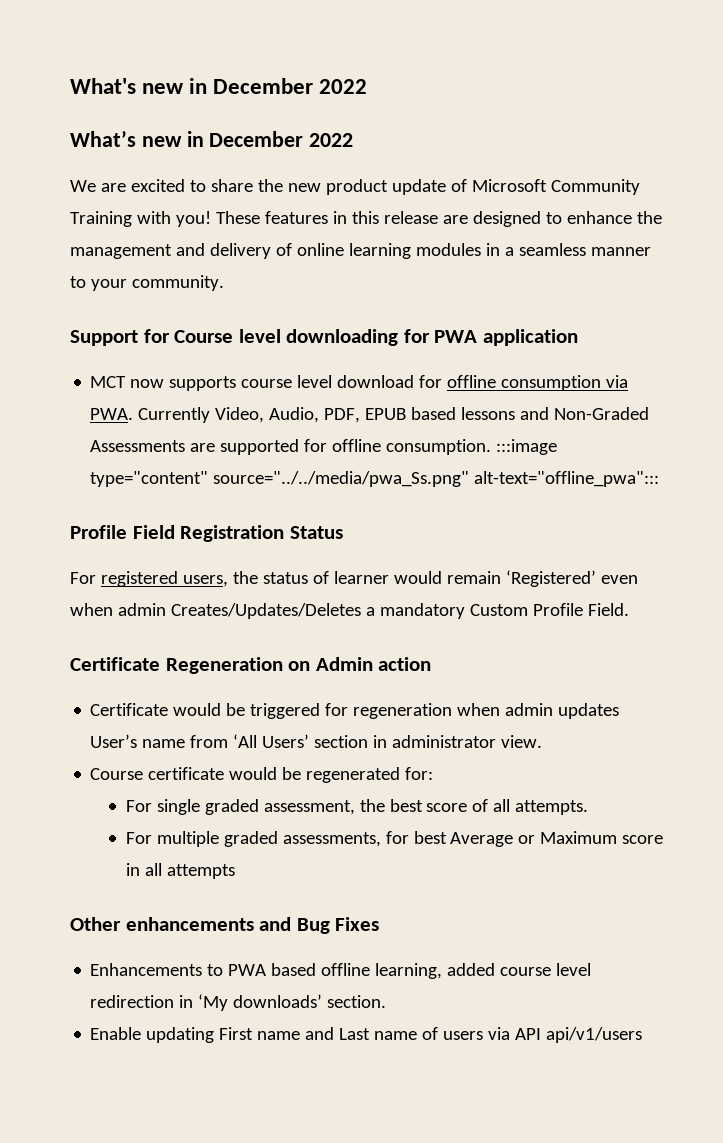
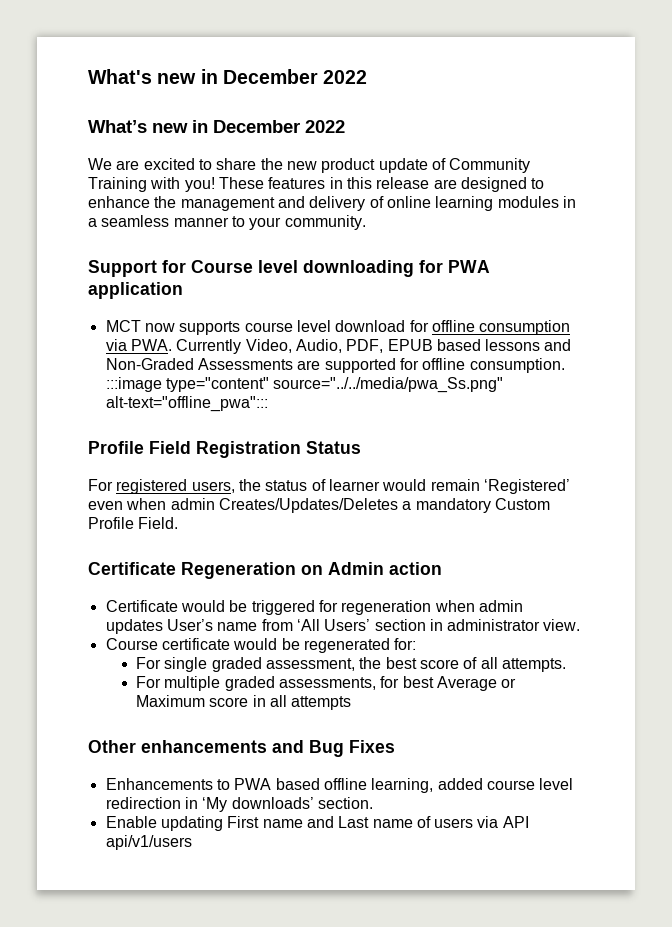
[471,179,547,192] Microsoft -> (446, 164) none

